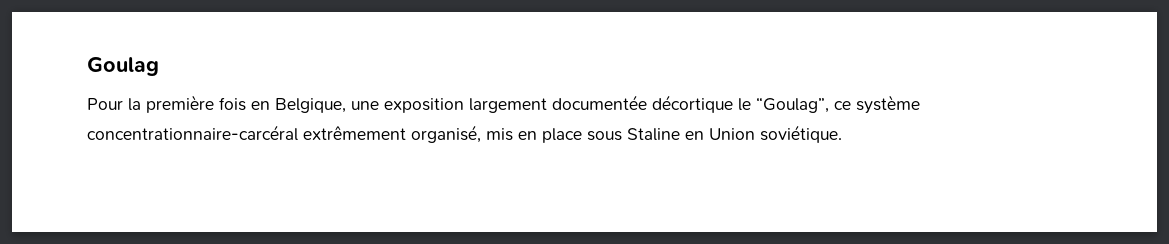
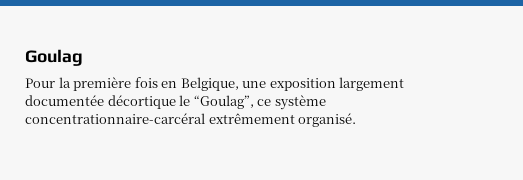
[411,125,842,143] organisé, mis en place sous Staline en Union soviétique. -> [298,113,357,127] organisé.

